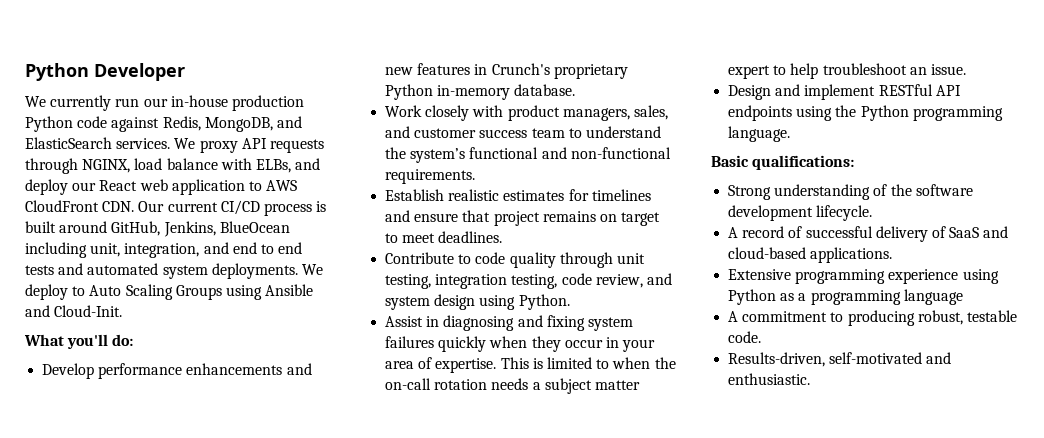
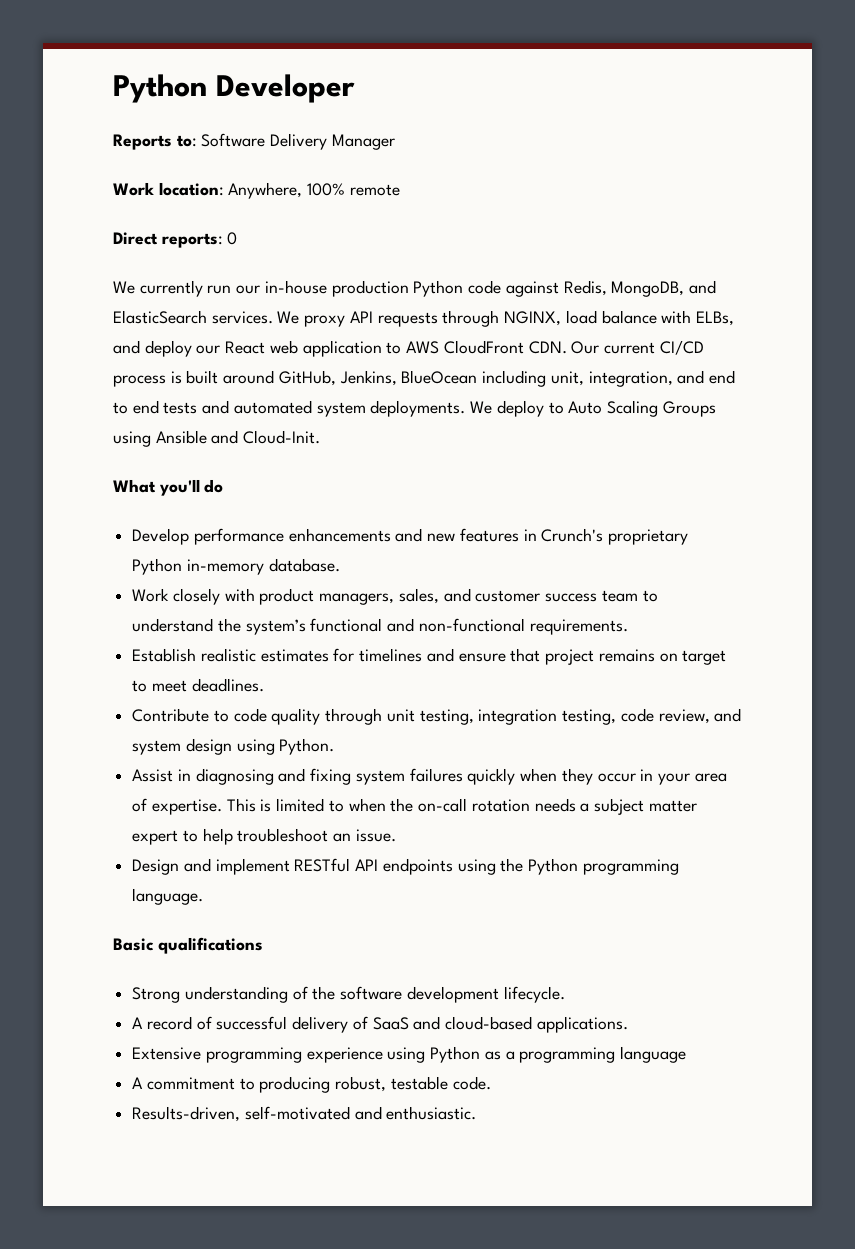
(185, 72) none -> [113,133,395,150] [113,182,400,199] [113,232,238,248] // Reports to: Software Delivery Manager // Work location: Anywhere, 100% remote // Direct reports: 0
[112,334,134,346] do: -> [204,479,224,493] do
[752,155,855,170] qualifications: -> [157,937,263,954] qualifications

